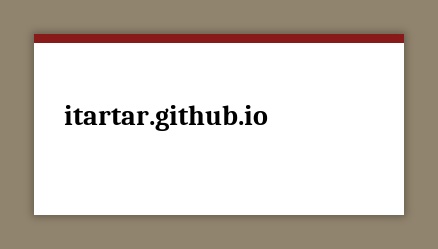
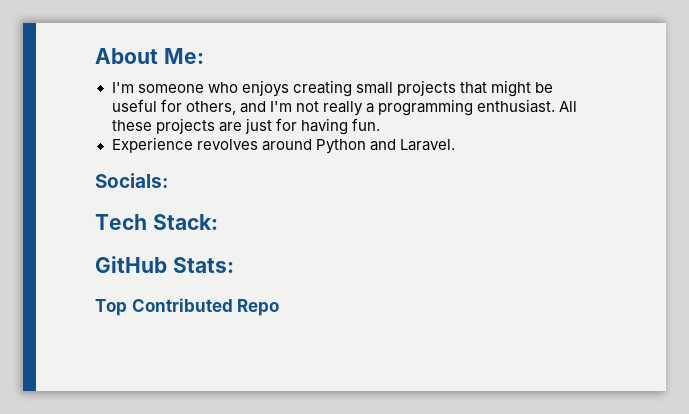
[64,105,268,131] itartar.github.io -> [95,48,204,64] [111,80,553,97] [111,99,578,116] [111,118,380,135] [111,137,455,154] [95,173,168,188] [95,214,218,230] [95,256,234,273] [95,298,280,316] About Me: // I'm someone who enjoys creating small projects that might be useful for others, and I'm not really a programming enthusiast. All these projects are just for having fun. // Experience revolves around Python and Laravel. // Socials: // Tech Stack: // GitHub Stats: // Top Contributed Repo

